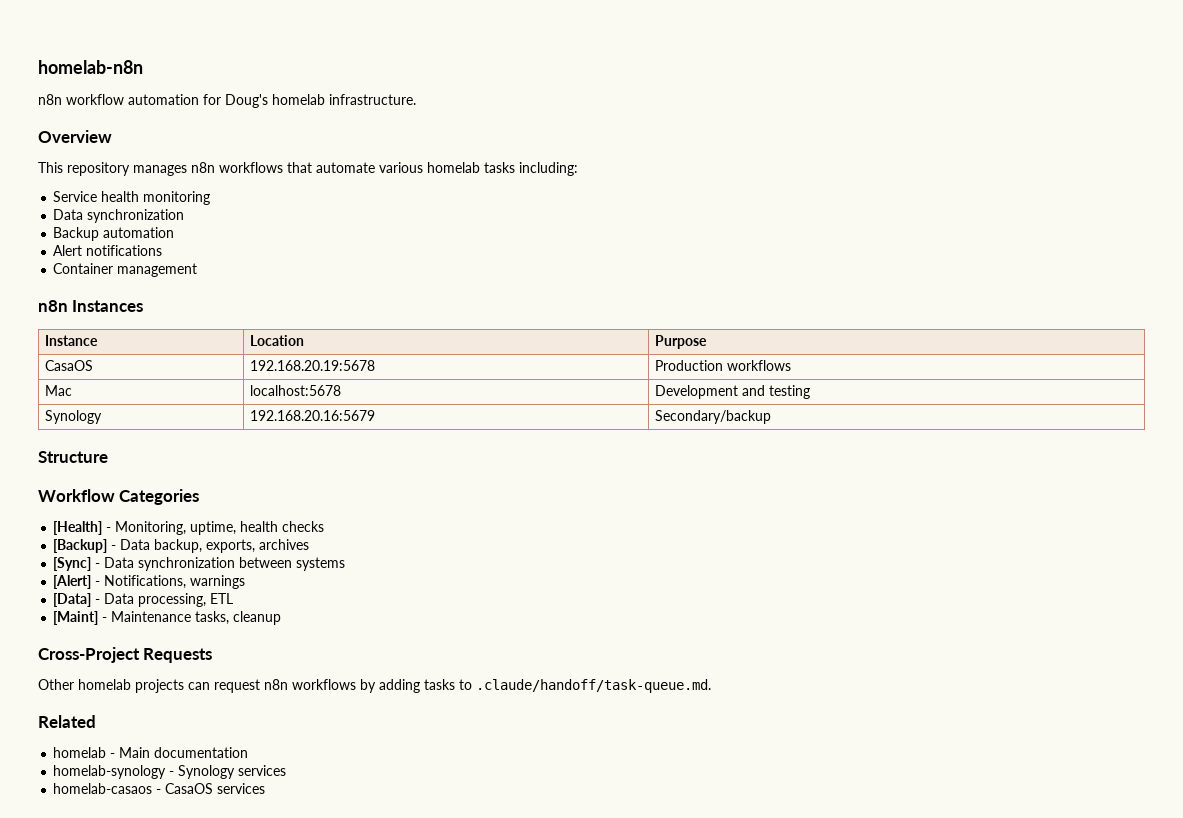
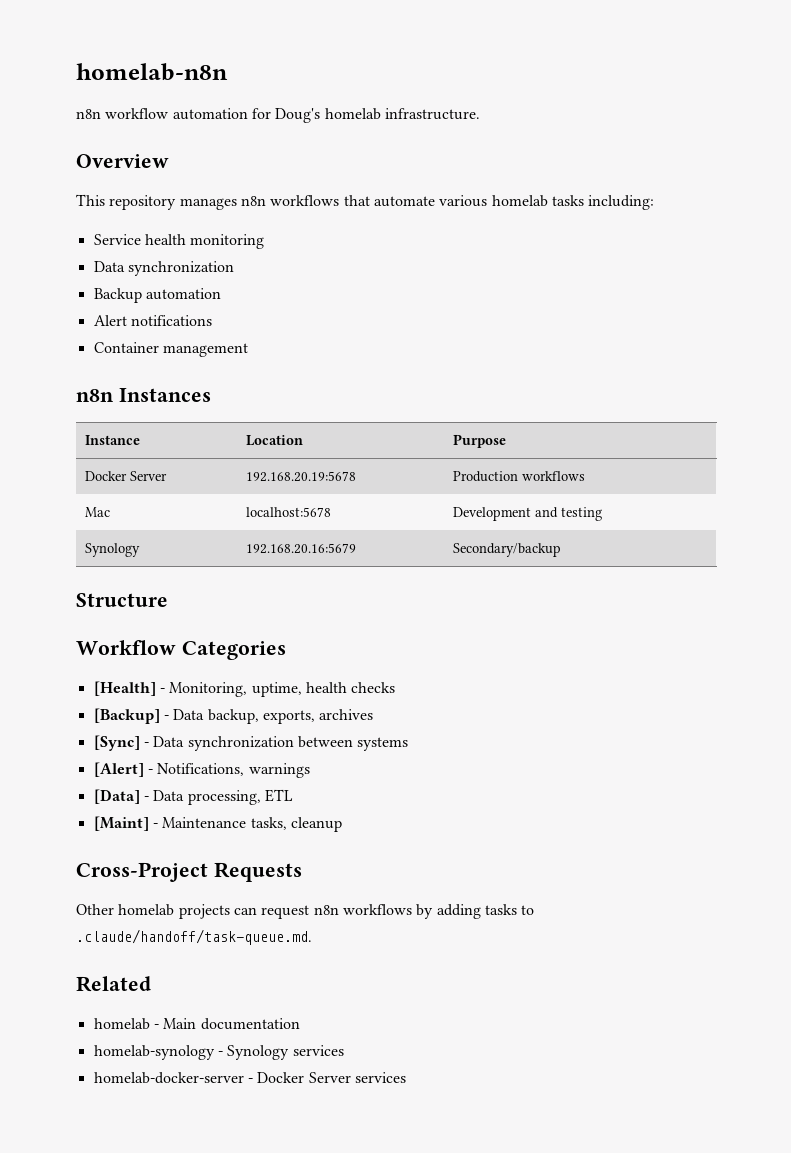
[45,360,94,371] CasaOS -> [85,471,168,481] Docker Server
[53,783,214,794] homelab-casaos - CasaOS -> [93,1072,351,1084] homelab-docker-server - Docker Server

